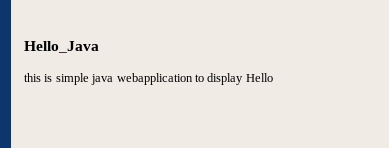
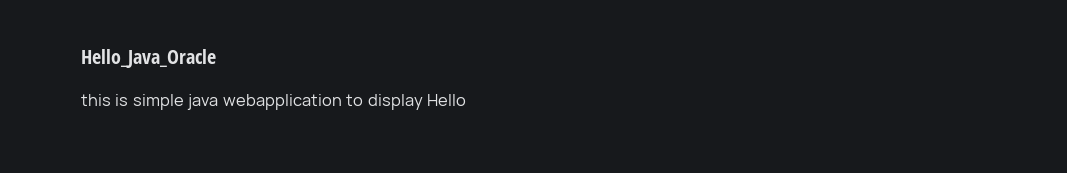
[24,41,99,53] Hello_Java -> [81,49,216,68] Hello_Java_Oracle

